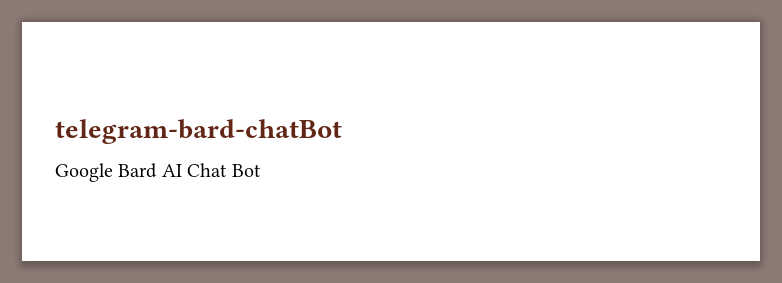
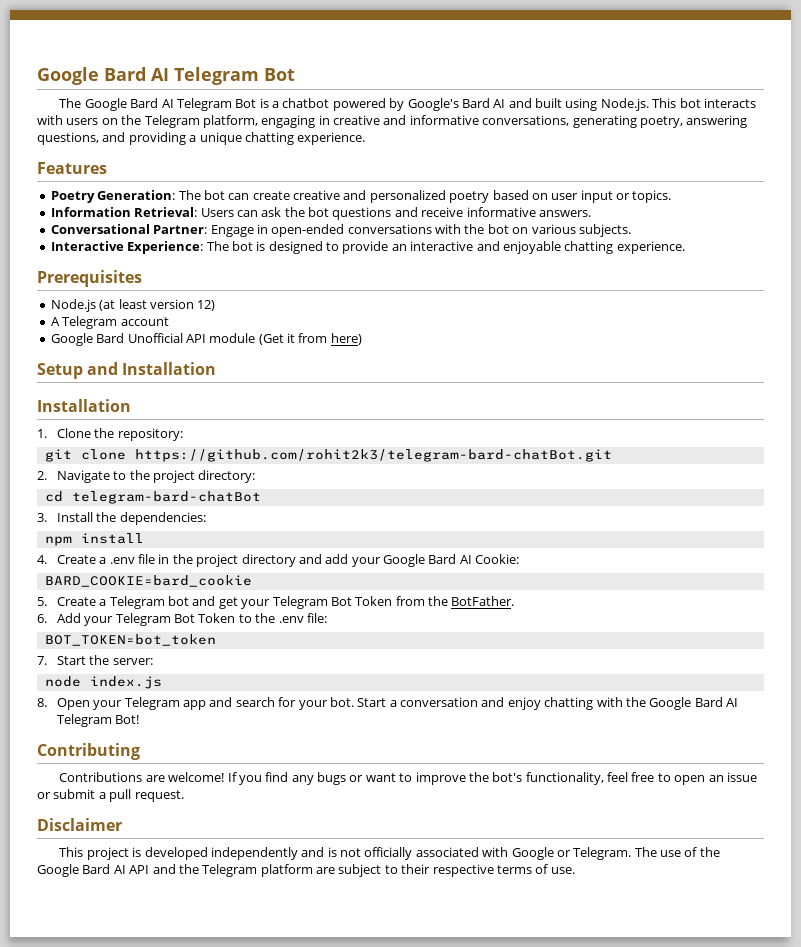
[55,119,342,144] [55,163,261,182] telegram-bard-chatBot // Google Bard AI Chat Bot -> [37,67,295,85] [59,98,756,111] [37,115,748,128] [37,132,366,145] [37,162,107,174] [50,190,672,203] [50,207,591,220] [50,224,631,237] [50,241,685,254] [37,270,142,287] [50,299,216,312] [50,316,169,329] [50,333,362,346] [37,362,217,379] [37,399,131,412] [37,428,183,441] [44,449,612,462] [37,470,256,483] [44,491,261,504] [37,512,206,525] [44,533,144,546] [37,554,520,567] [44,575,252,587] [37,596,515,609] [37,613,327,626] [44,634,216,646] [37,655,153,665] [44,676,162,689] [37,697,739,710] [56,714,140,727] [37,743,140,760] [59,772,757,785] [37,789,184,802] [37,818,122,831] [59,847,720,860] [37,864,575,877] Google Bard AI Telegram Bot // The Google Bard AI Telegram Bot is a chatbot powered by Google's Bard AI and built using Node.js. This bot interacts with users on the Telegram platform, engaging in creative and informative conversations, generating poetry, answering questions, and providing a unique chatting experience. // Features // Poetry Generation: The bot can create creative and personalized poetry based on user input or topics. // Information Retrieval: Users can ask the bot questions and receive informative answers. // Conversational Partner: Engage in open-ended conversations with the bot on various subjects. // Interactive Experience: The bot is designed to provide an interactive and enjoyable chatting experience. // Prerequisites // Node.js (at least version 12) // A Telegram account // Google Bard Unofficial API module (Get it from here) // Setup and Installation // Installation // 1. Clone the repository: // git clone https://github.com/rohit2k3/telegram-bard-chatBot.git // 2. Navigate to the project directory: // cd telegram-bard-chatBot // 3. Install the dependencies: // npm install // 4. Create a .env file in the project directory and add your Google Bard AI Cookie: // BARD_COOKIE=bard_cookie // 5. Create a Telegram bot and get your Telegram Bot Token from the BotFather. // 6. Add your Telegram Bot Token to the .env file: // BOT_TOKEN=bot_token // 7. Start the server: // node index.js // 8. Open your Telegram app and search for your bot. Start a conversation and enjoy chatting with the Google Bard AI Telegram Bot! // Contributing // Contributions are welcome! If you find any bugs or want to improve the bot's functionality, feel free to open an issue or submit a pull request. // Disclaimer // This project is developed independently and is not officially associated with Google or Telegram. The use of the Google Bard AI API and the Telegram platform are subject to their respective terms of use.

